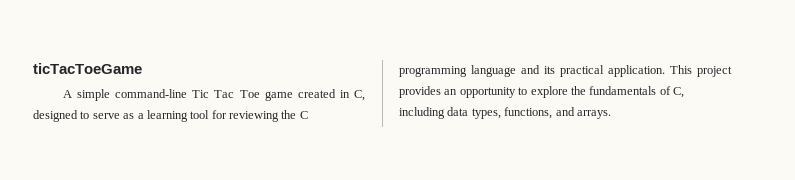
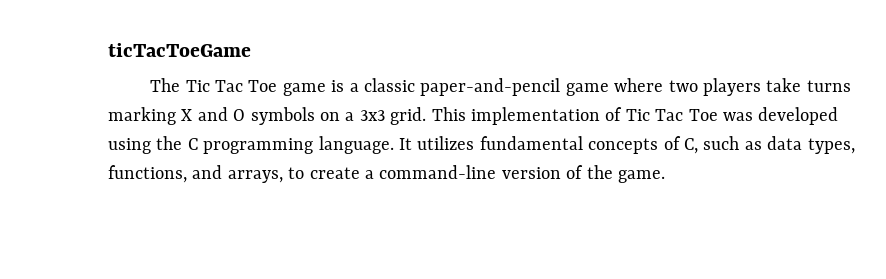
[62,89,188,101] A simple command-line -> [150,78,181,92] The
[297,89,365,101] [33,110,308,122] [399,65,732,77] [399,86,684,98] [399,107,611,119] created in C, designed to serve as a learning tool for reviewing the C programming language and its practical application. This project provides an opportunity to explore the fundamentals of C, including data types, functions, and arrays. -> [331,78,851,96] [108,107,839,125] [108,136,855,154] [108,165,665,183] is a classic paper-and-pencil game where two players take turns marking X and O symbols on a 3x3 grid. This implementation of Tic Tac Toe was developed using the C programming language. It utilizes fundamental concepts of C, such as data types, functions, and arrays, to create a command-line version of the game.

